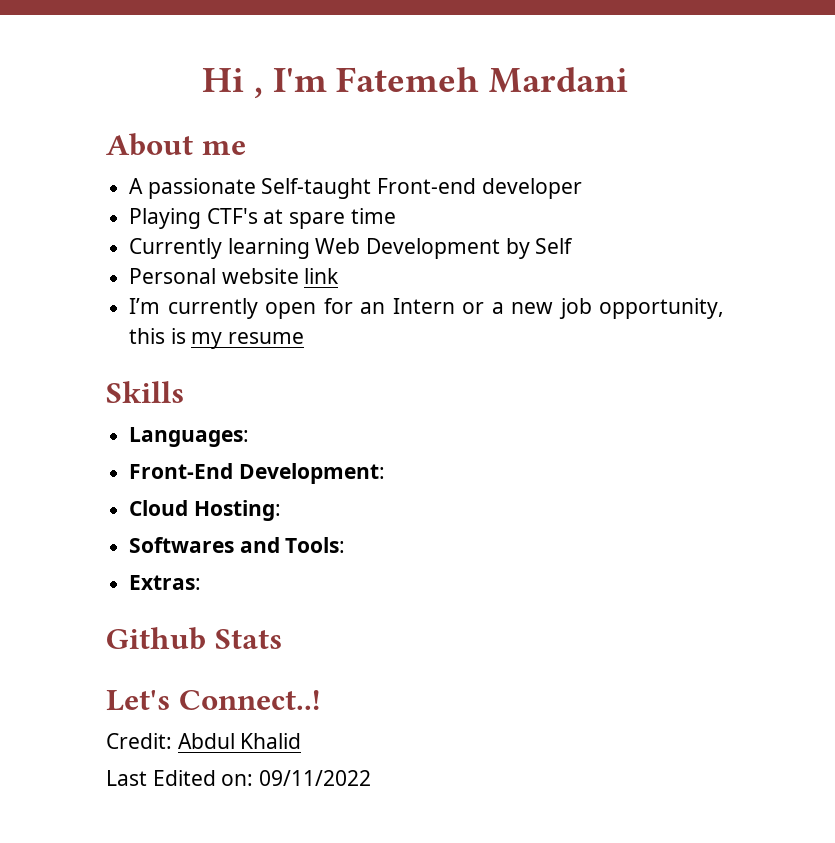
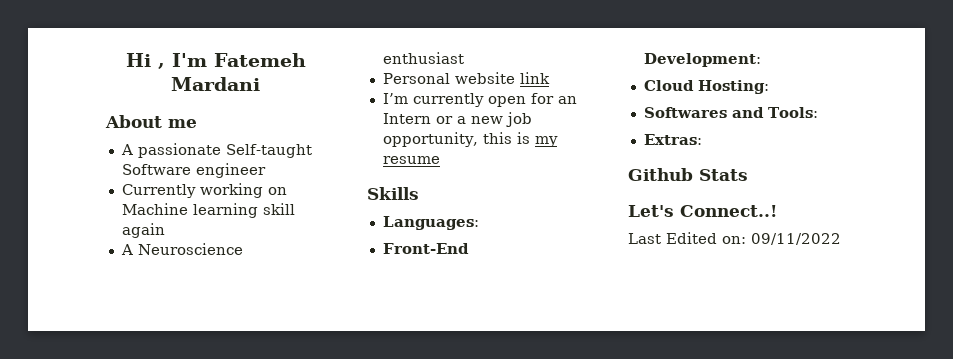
[377,178,582,199] [129,208,396,229] [129,238,574,259] Front-end developer // Playing CTF's at spare time // Currently learning Web Development by Self -> [121,163,266,178] [121,183,287,198] [121,203,295,218] [121,223,165,238] [120,243,243,255] [382,52,464,64] Software engineer // Currently working on Machine learning skill again // A Neuroscience enthusiast
[106,733,302,749] // Credit: Abdul Khalid -> (777, 211) none

